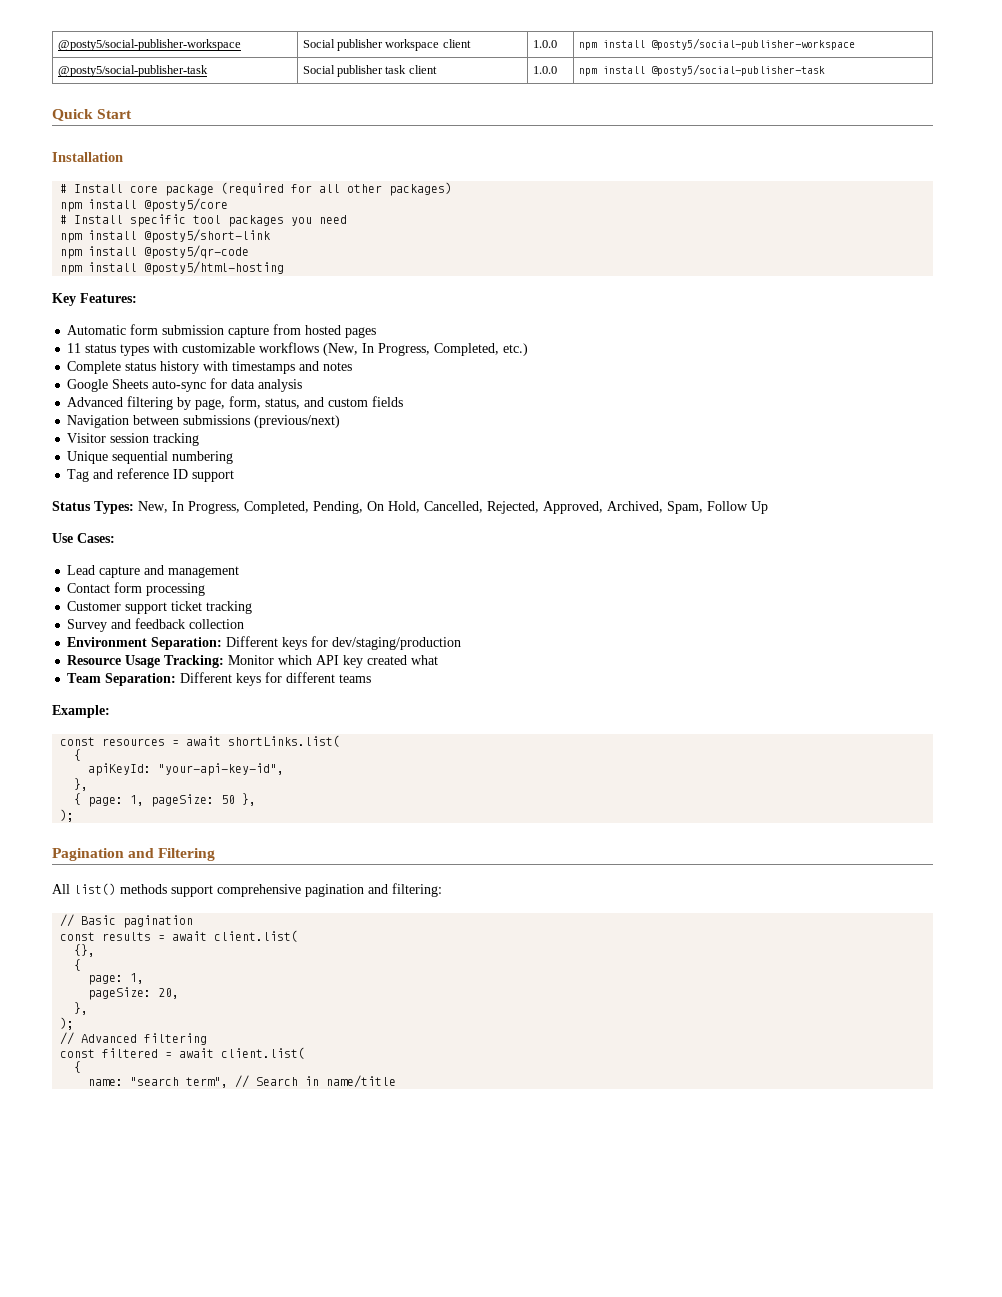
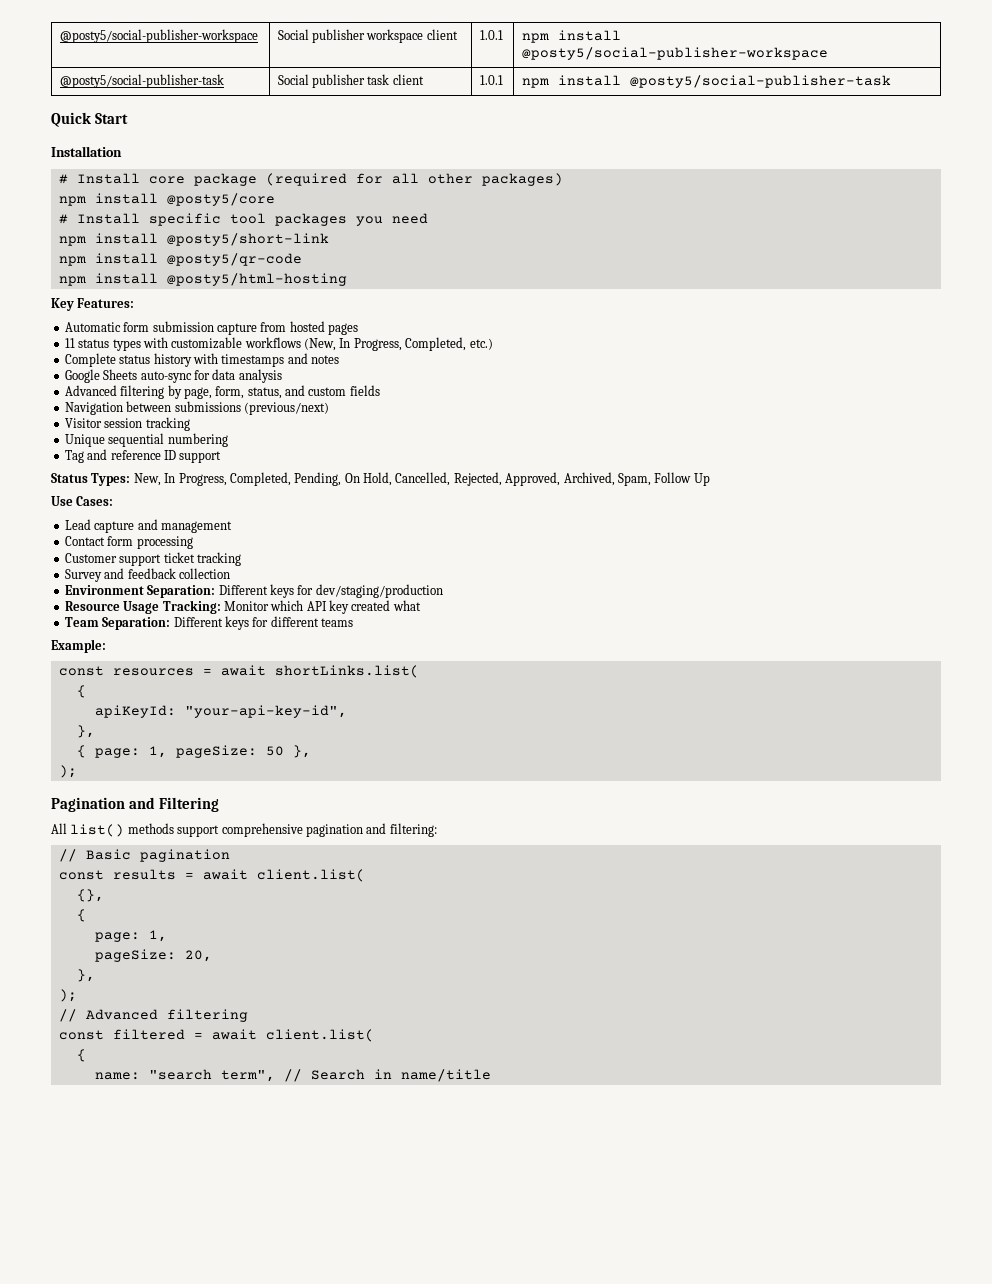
[532,40,557,48] 1.0.0 -> [479,30,503,40] 1.0.1
[532,66,557,74] 1.0.0 -> [479,75,503,85] 1.0.1

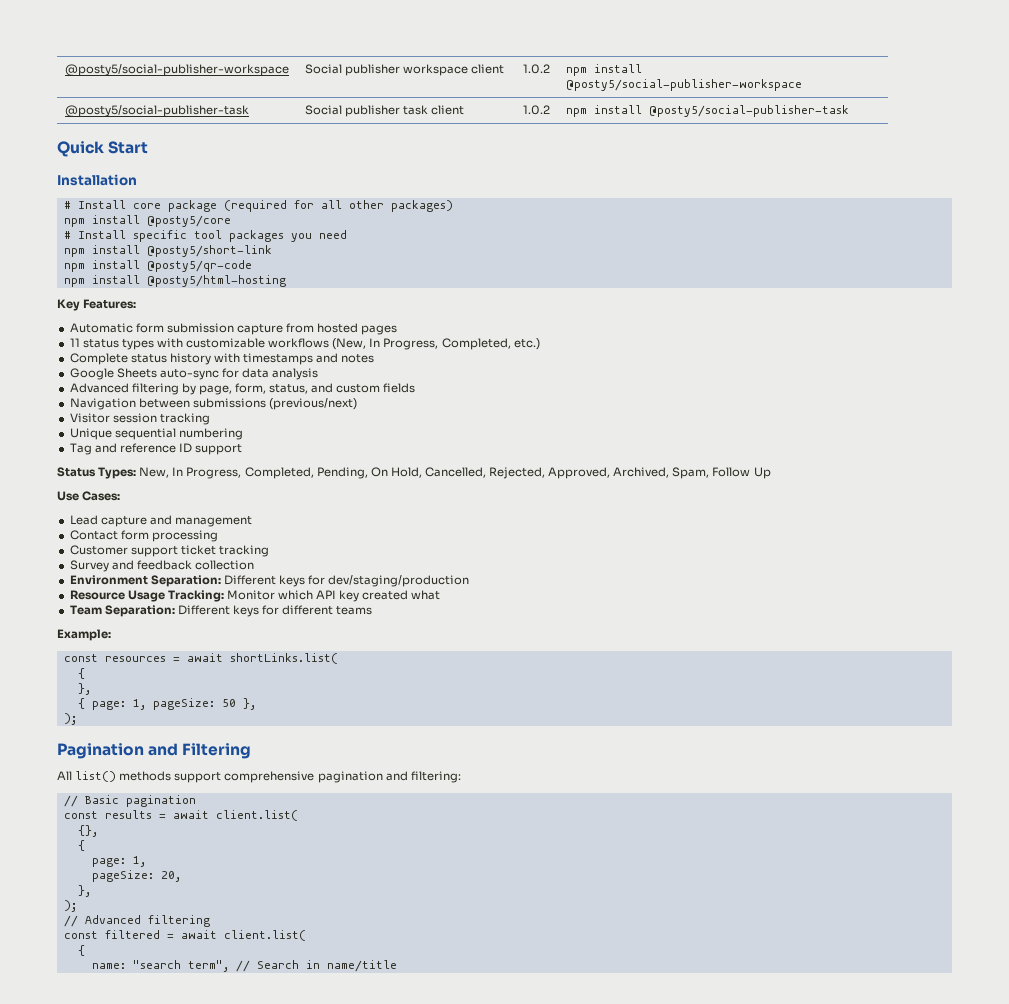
[479,30,503,40] 1.0.1 -> [522,64,550,74] 1.0.2
[479,75,503,85] 1.0.1 -> [522,105,550,115] 1.0.2
[94,705,347,718] // apiKeyId: "your-api-key-id", -> (85, 673) none

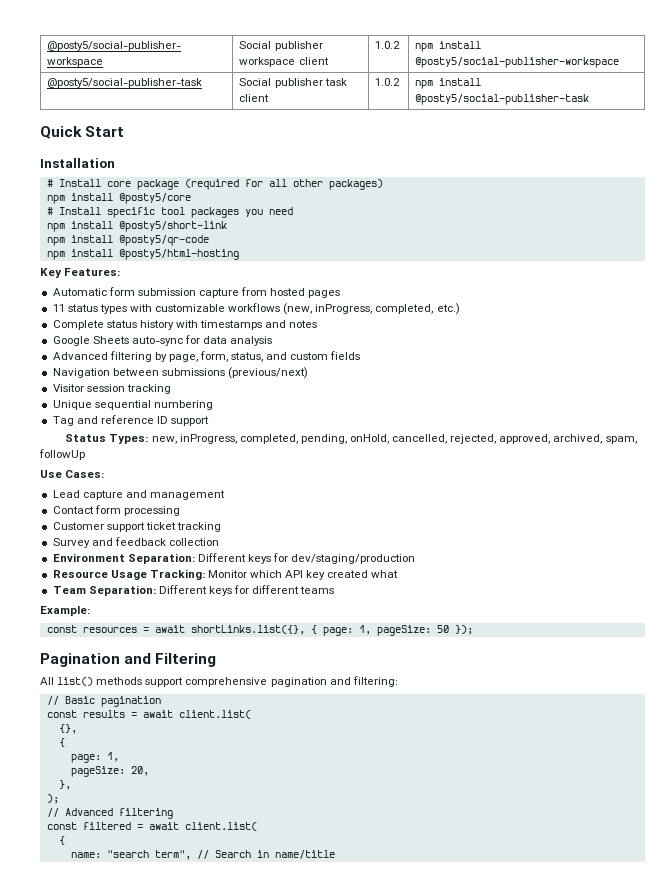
[332,338,511,350] (New, In Progress, Completed, -> [283,303,434,315] (new, inProgress, completed,
[139,467,771,479] New, In Progress, Completed, Pending, On Hold, Cancelled, Rejected, Approved, Archived, Spam, Follow Up -> [151,434,637,444] [39,449,85,460] new, inProgress, completed, pending, onHold, cancelled, rejected, approved, archived, spam, followUp
[229,653,338,664] [77,668,85,679] [77,683,91,695] shortLinks.list( // { // }, // -> [190,625,305,635] shortLinks.list({},
[242,698,256,710] [63,713,77,725] }, // ); -> [454,625,473,635] });

